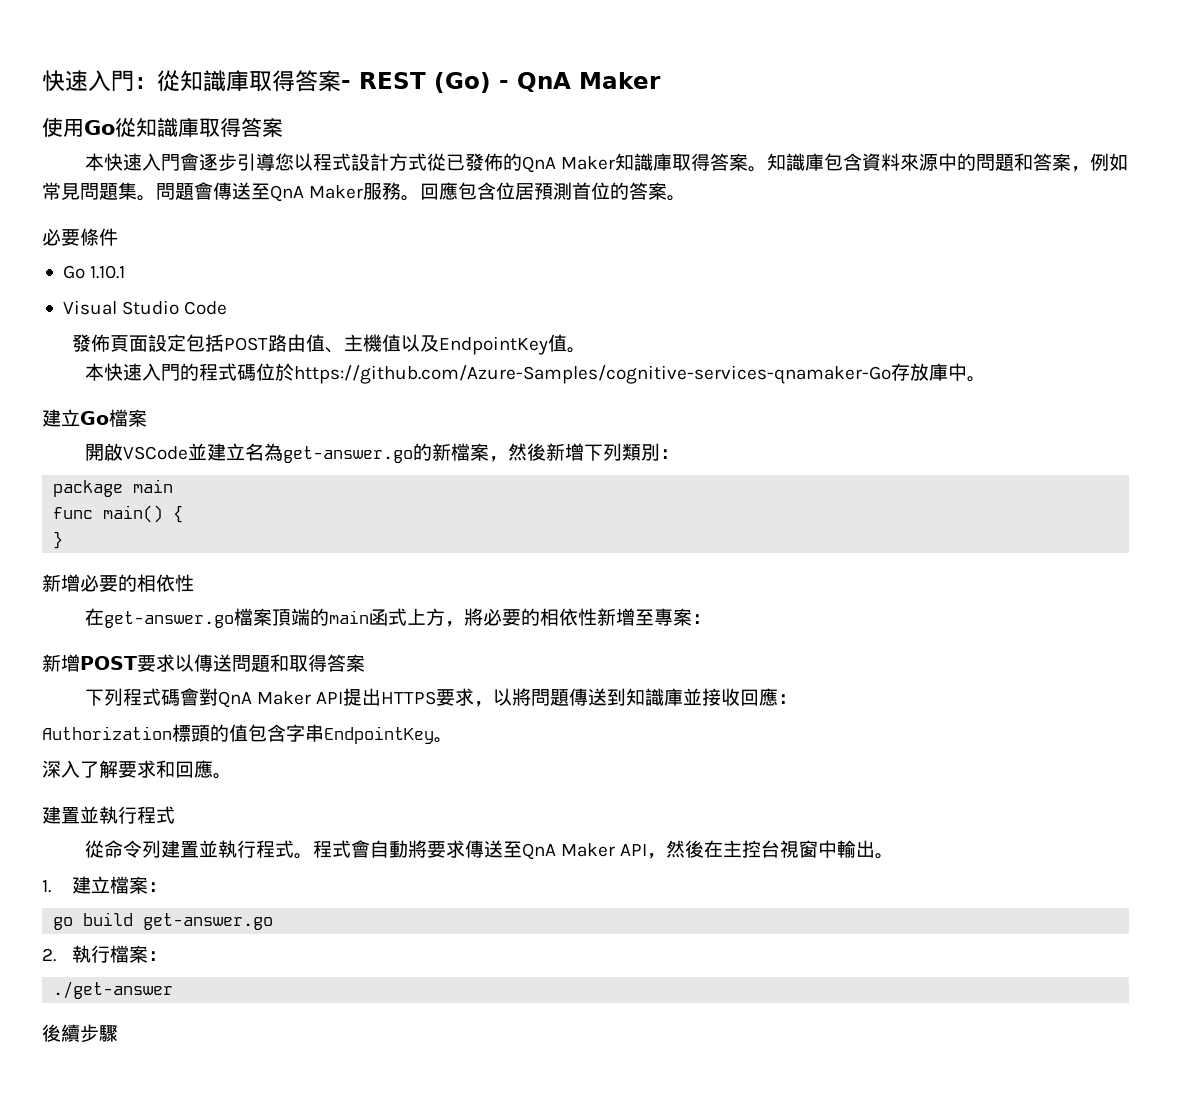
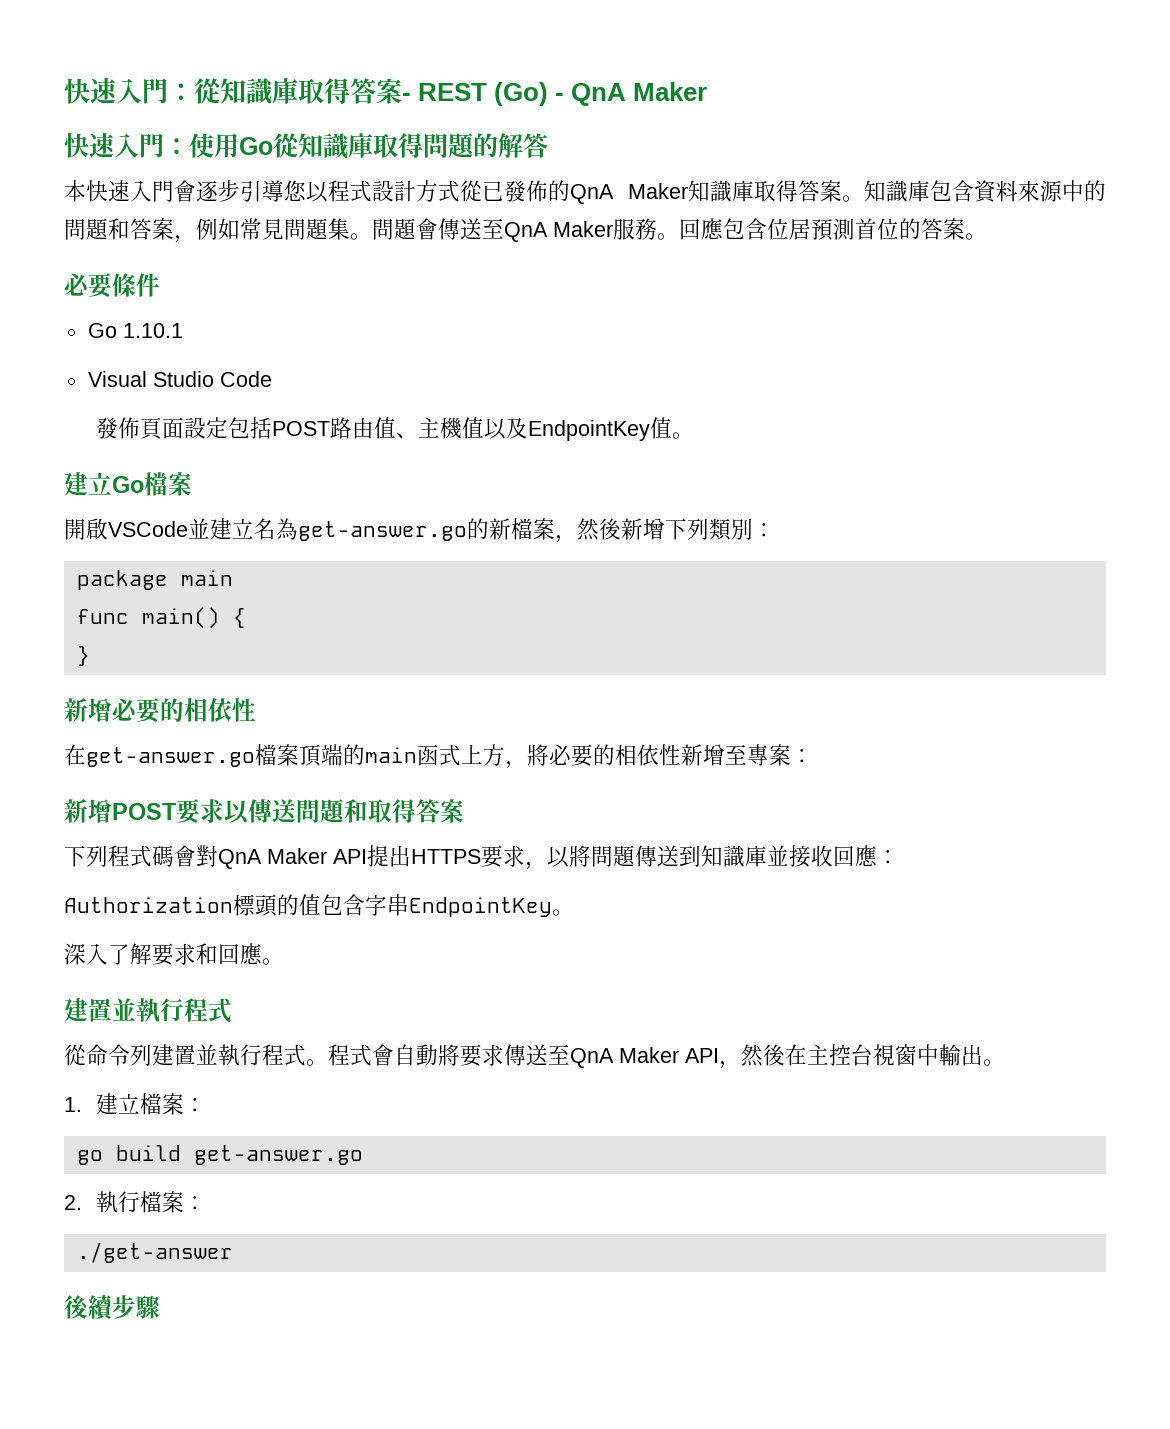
(661, 80) none -> [64,132,189,158] 快速入門：
[241,117,283,137] 答案 -> [423,133,548,158] 問題的解答
[84,363,986,384] // 本快速入門的程式碼位於https://github.com/Azure-Samples/cognitive-services-qnamaker-Go存放庫中。 -> (694, 435) none

